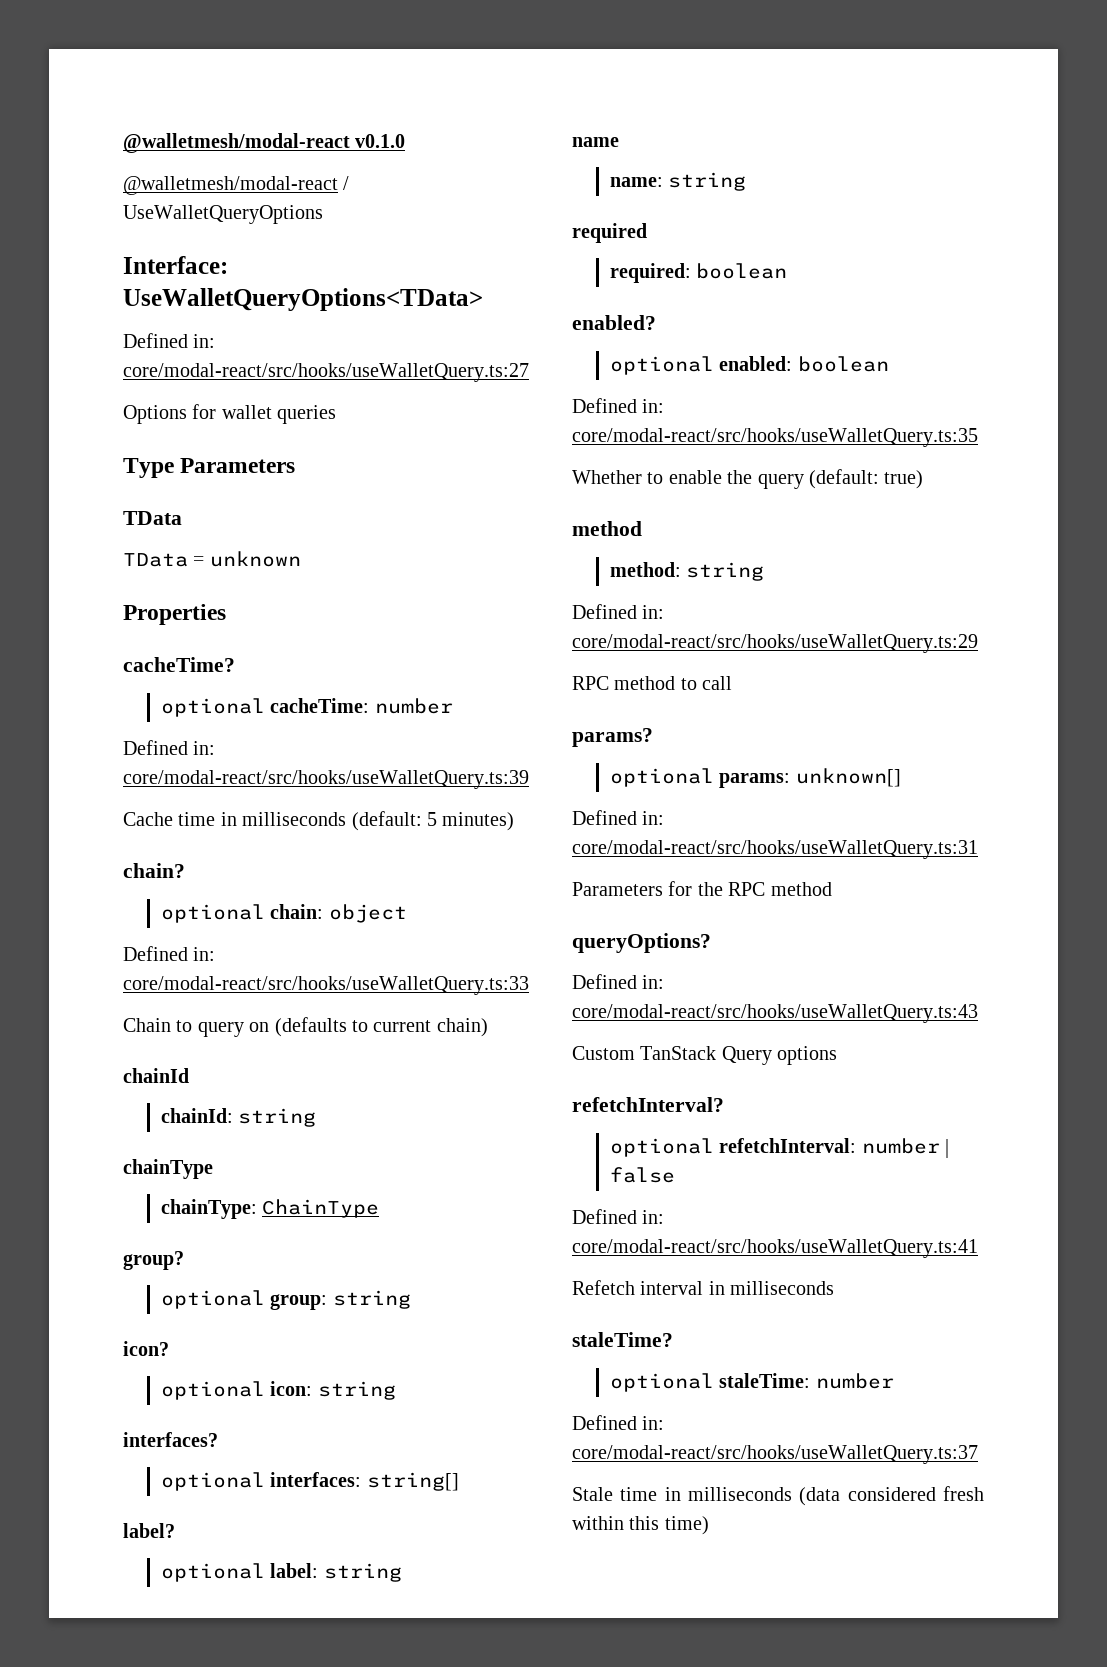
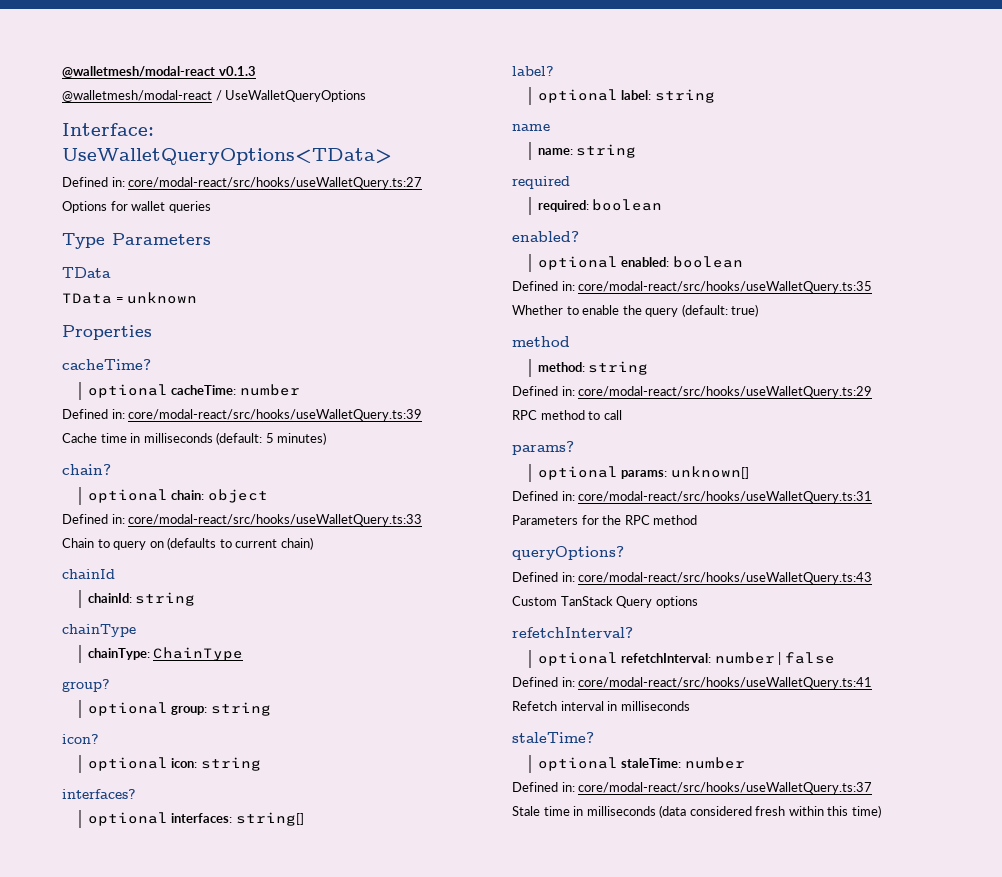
[123,133,406,153] @walletmesh/modal-react v0.1.0 -> [62,66,256,78] @walletmesh/modal-react v0.1.3

